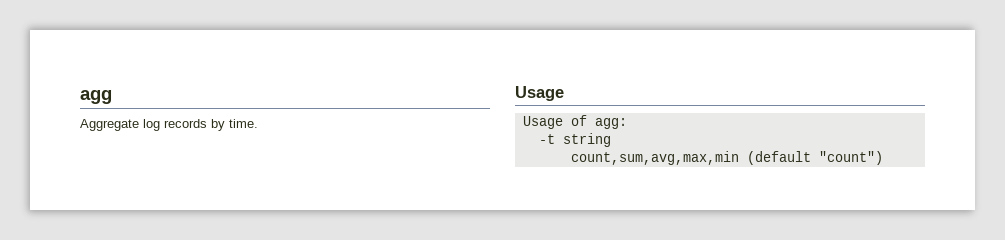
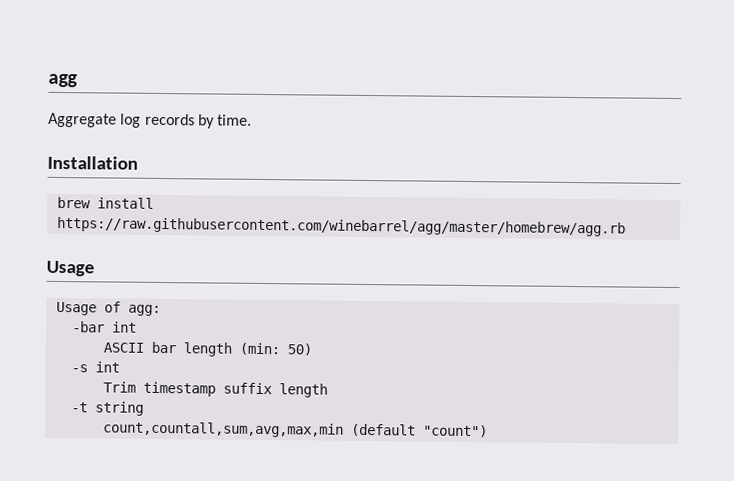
(258, 123) none -> [47,155,138,170] [56,196,154,209] [56,216,626,237] // Installation // brew install https://raw.githubusercontent.com/winebarrel/agg/master/homebrew/agg.rb
(627, 123) none -> [71,321,137,333] [102,341,312,357] [70,361,120,373] [102,381,328,398] // -bar int // ASCII bar length (min: 50) // -s int // Trim timestamp suffix length
[570,151,739,165] count,sum,avg,max,min -> [102,421,344,438] count,countall,sum,avg,max,min

